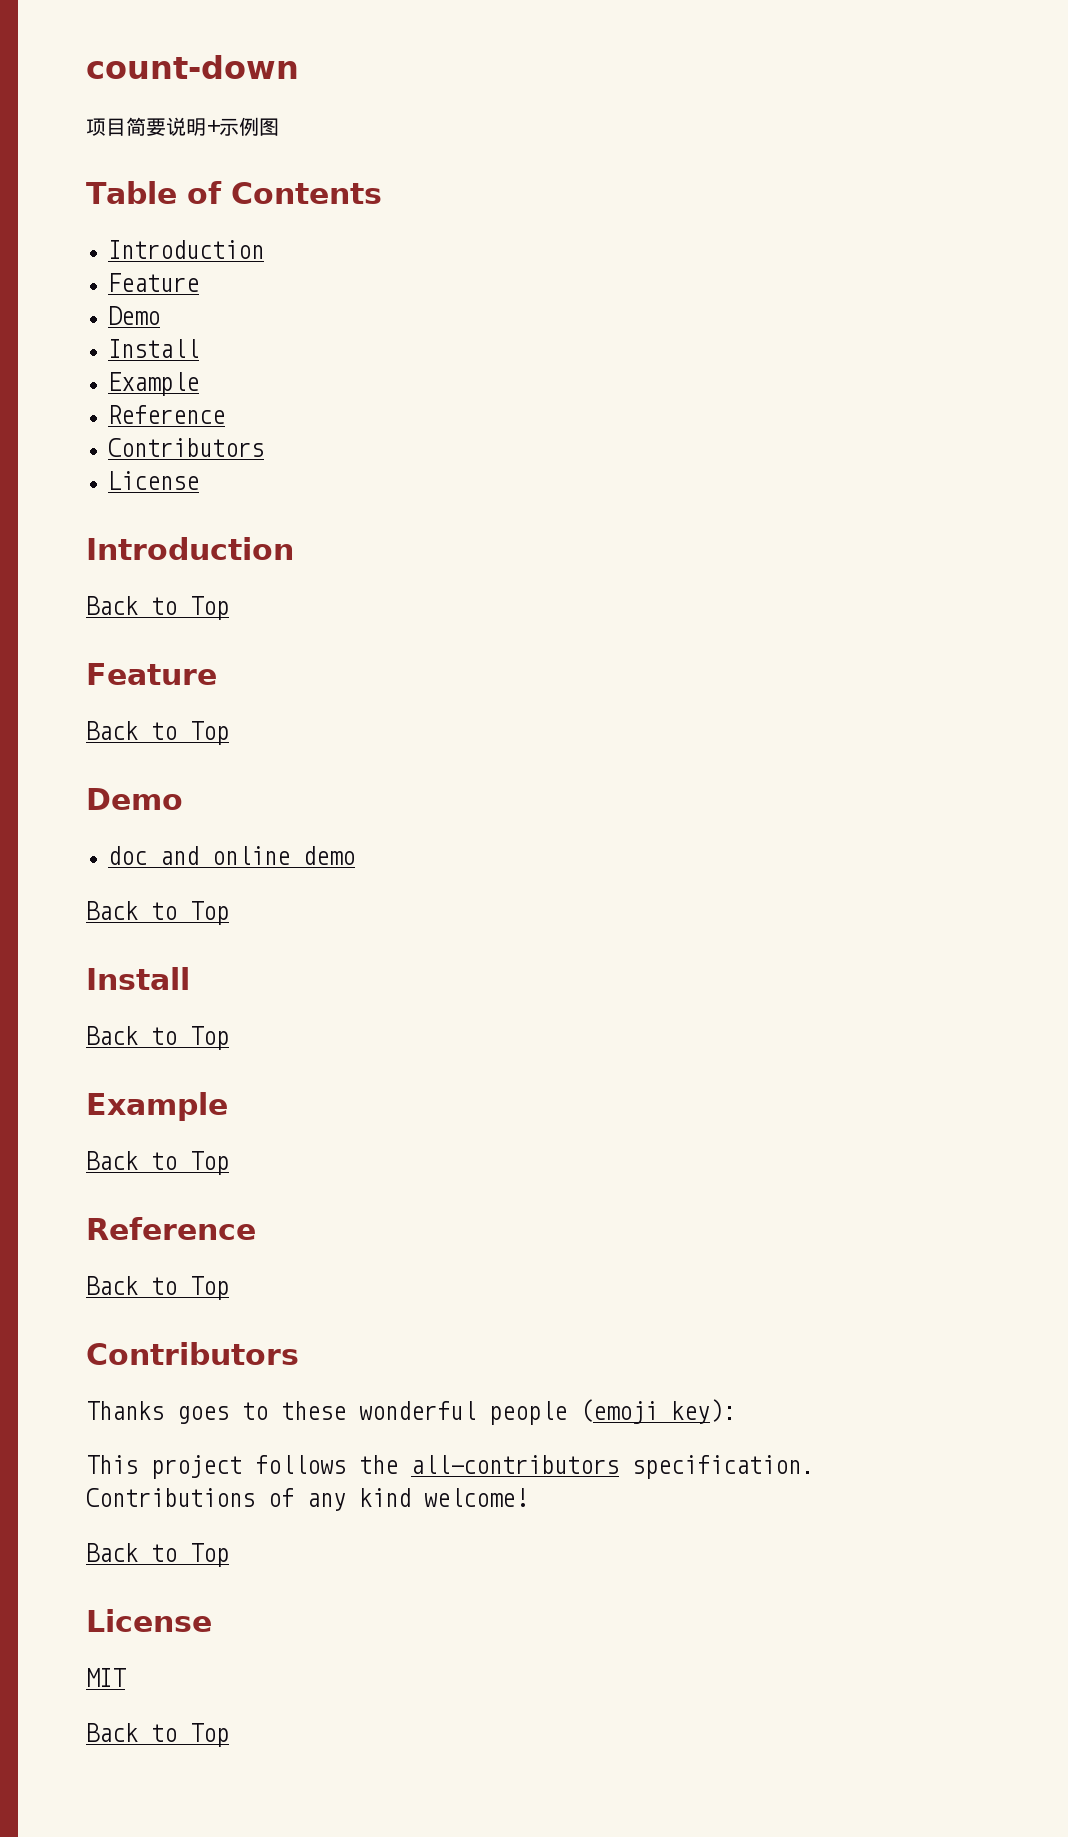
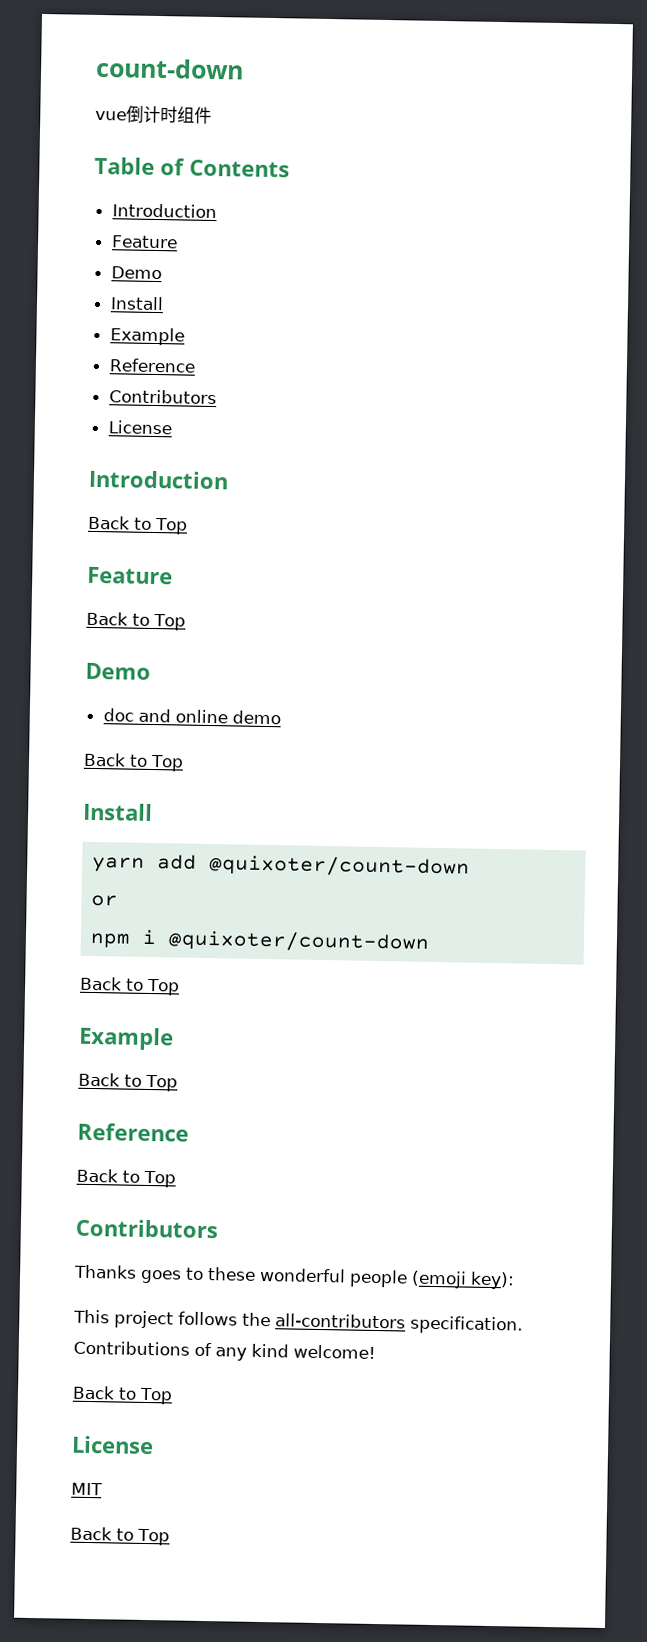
[86,117,279,136] 项目简要说明+示例图 -> [95,105,212,124] vue倒计时组件
(190, 978) none -> [92,854,471,879] [91,894,119,907] [90,929,431,954] // yarn add @quixoter/count-down // or // npm i @quixoter/count-down

